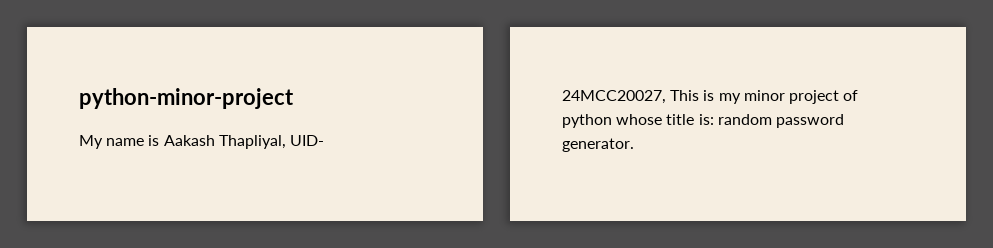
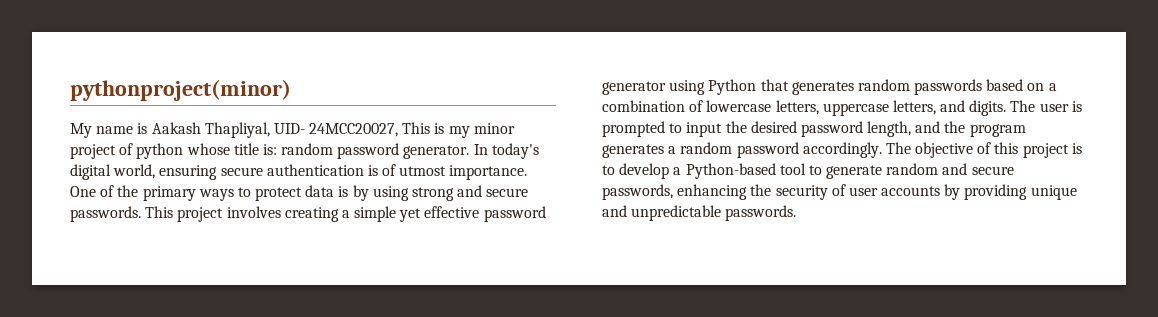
[79,88,294,109] python-minor-project -> [70,79,291,101] pythonproject(minor)
(634, 145) none -> [473,143,539,159] [70,164,528,180] [70,185,529,201] [70,206,546,222] [602,79,1057,95] [602,100,1082,116] [602,121,1026,137] [602,142,1082,158] [602,163,1014,179] [602,184,1077,200] [602,205,797,221] In today's digital world, ensuring secure authentication is of utmost importance. One of the primary ways to protect data is by using strong and secure passwords. This project involves creating a simple yet effective password generator using Python that generates random passwords based on a combination of lowercase letters, uppercase letters, and digits. The user is prompted to input the desired password length, and the program generates a random password accordingly. The objective of this project is to develop a Python-based tool to generate random and secure passwords, enhancing the security of user accounts by providing unique and unpredictable passwords.

